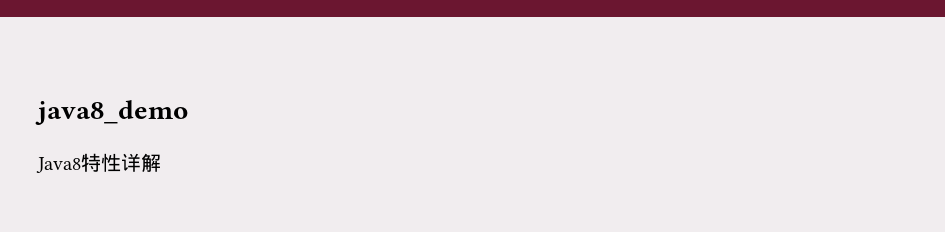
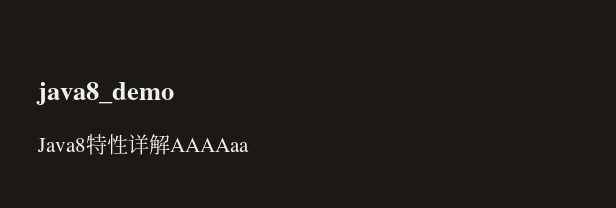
(161, 162) none -> [170,138,249,152] AAAAaa

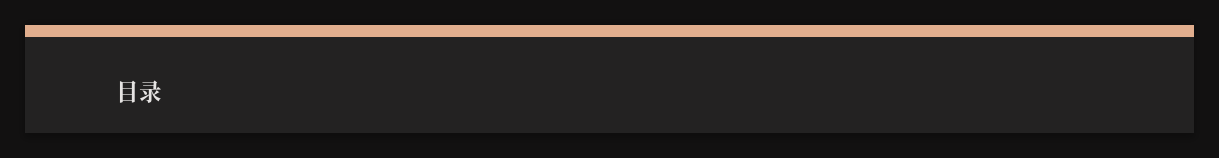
[36,82,174,105] [37,134,249,155] java8_demo // Java8特性详解AAAAaa -> [116,80,162,103] 目录

